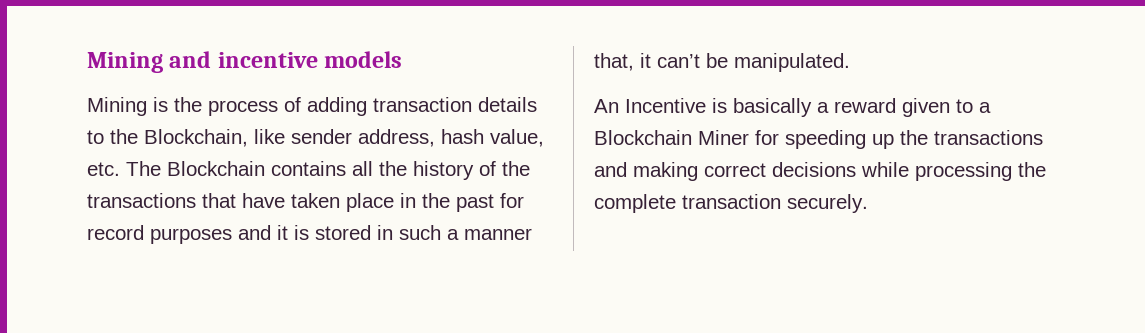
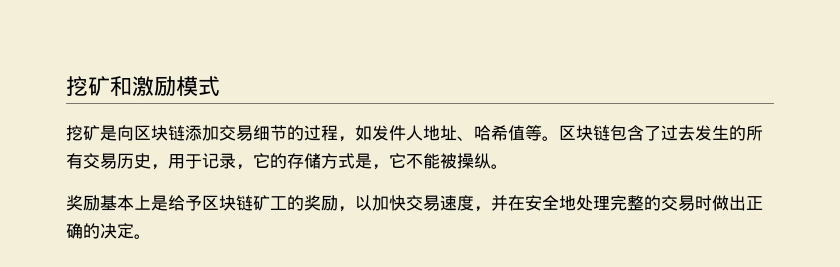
[87,51,403,73] [87,97,537,116] [87,129,544,147] [87,161,530,180] [87,193,524,212] [87,225,532,244] [594,53,850,72] [594,98,991,117] [594,130,1043,149] [594,162,1046,181] [594,194,868,213] Mining and incentive models // Mining is the process of adding transaction details to the Blockchain, like sender address, hash value, etc. The Blockchain contains all the history of the transactions that have taken place in the past for record purposes and it is stored in such a manner that, it can’t be manipulated. // An Incentive is basically a reward given to a Blockchain Miner for speeding up the transactions and making correct decisions while processing the complete transaction securely. -> [66,76,220,97] [66,125,763,142] [66,153,508,170] [66,195,763,212] [66,223,151,239] 挖矿和激励模式 // 挖矿是向区块链添加交易细节的过程，如发件人地址、哈希值等。区块链包含了过去发生的所有交易历史，用于记录，它的存储方式是，它不能被操纵。 // 奖励基本上是给予区块链矿工的奖励，以加快交易速度，并在安全地处理完整的交易时做出正确的决定。

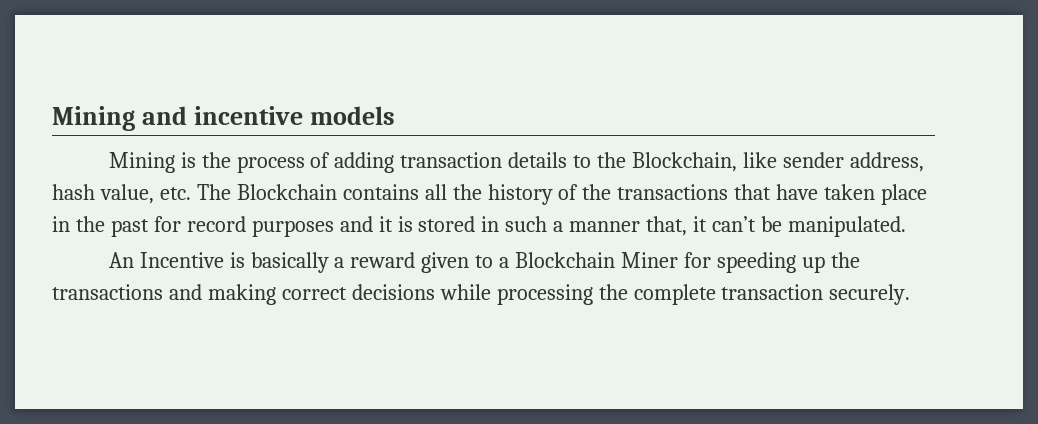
[66,76,220,97] [66,125,763,142] [66,153,508,170] [66,195,763,212] [66,223,151,239] 挖矿和激励模式 // 挖矿是向区块链添加交易细节的过程，如发件人地址、哈希值等。区块链包含了过去发生的所有交易历史，用于记录，它的存储方式是，它不能被操纵。 // 奖励基本上是给予区块链矿工的奖励，以加快交易速度，并在安全地处理完整的交易时做出正确的决定。 -> [52,106,395,131] [108,152,924,173] [52,184,928,205] [52,216,906,237] [108,252,860,273] [52,284,911,305] Mining and incentive models // Mining is the process of adding transaction details to the Blockchain, like sender address, hash value, etc. The Blockchain contains all the history of the transactions that have taken place in the past for record purposes and it is stored in such a manner that, it can’t be manipulated. // An Incentive is basically a reward given to a Blockchain Miner for speeding up the transactions and making correct decisions while processing the complete transaction securely.

